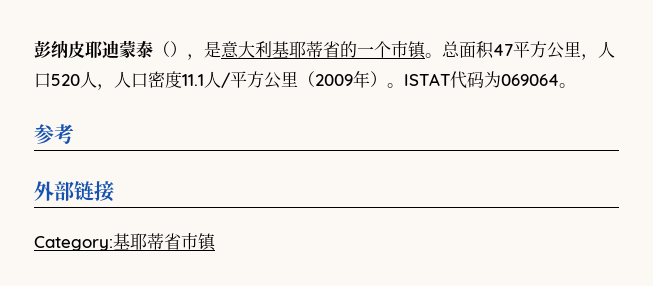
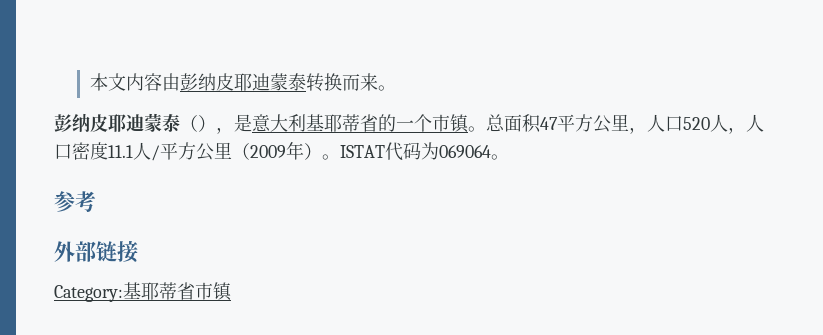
(34, 49) none -> [89,73,396,92] 本文内容由彭纳皮耶迪蒙泰转换而来。 //

